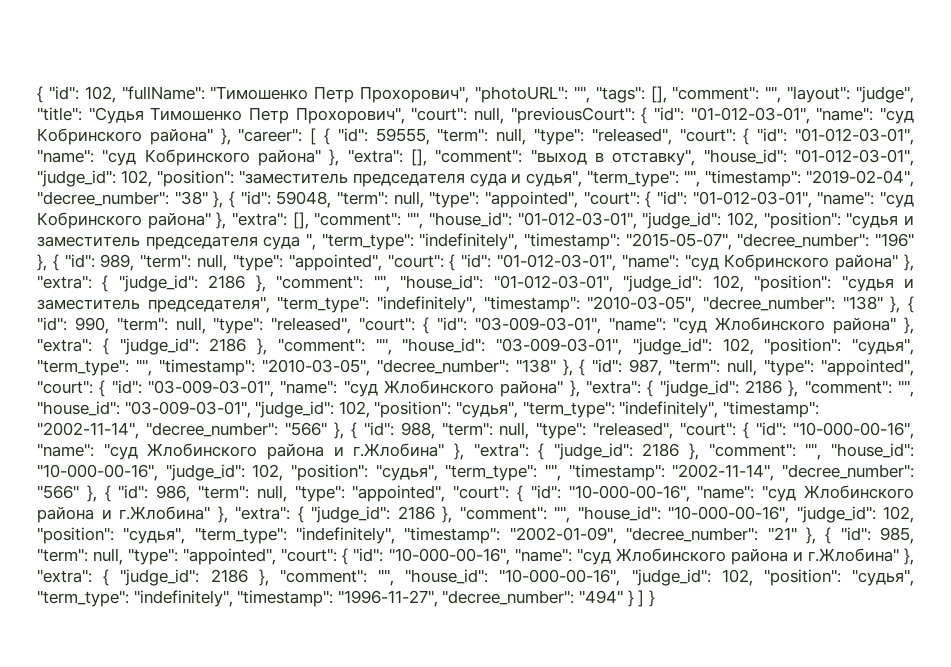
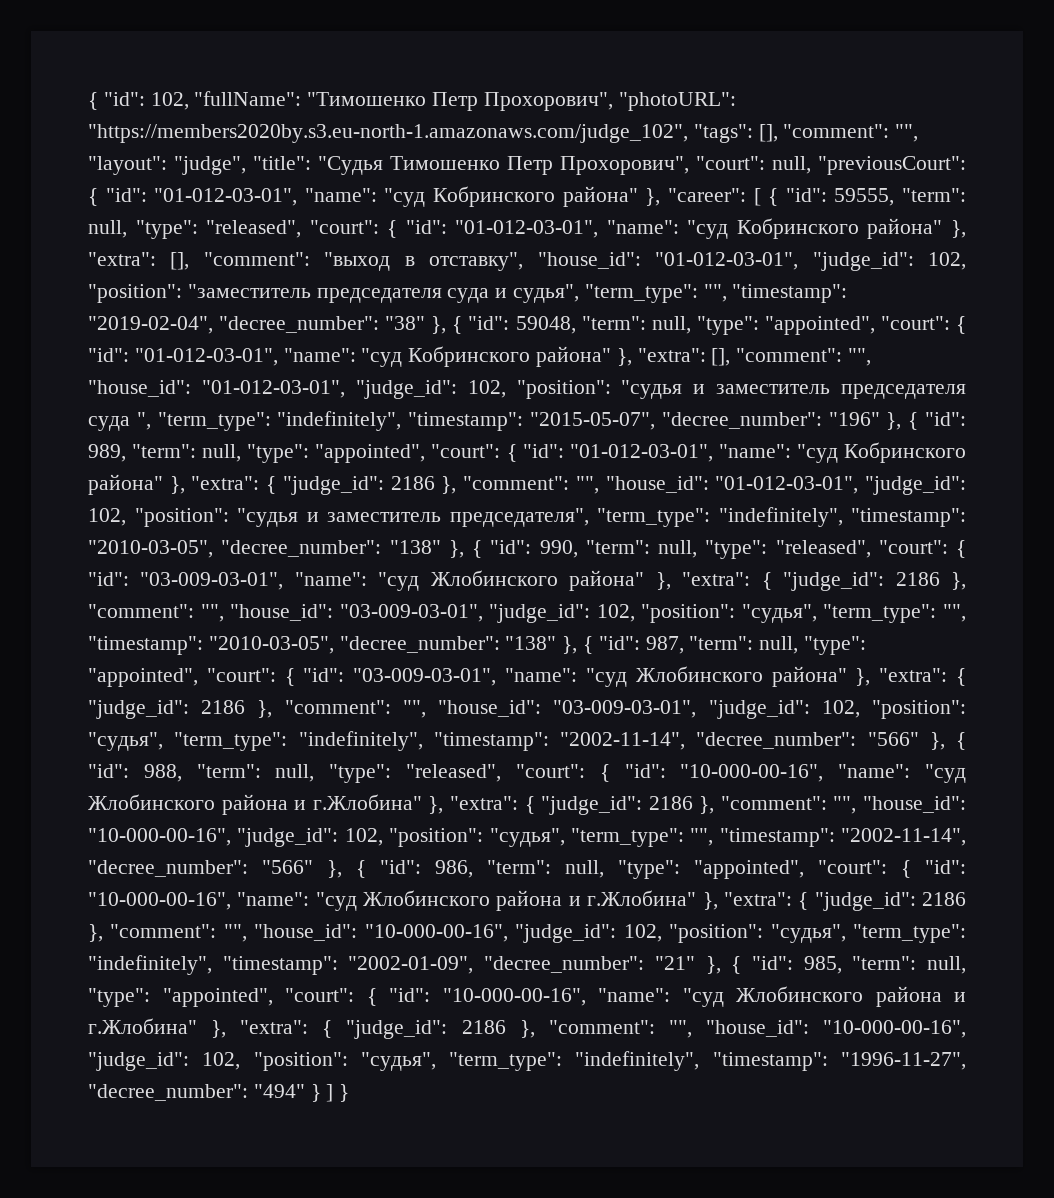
[573,86,590,103] "", -> [88,124,688,143] "https://members2020by.s3.eu-north-1.amazonaws.com/judge_102",

